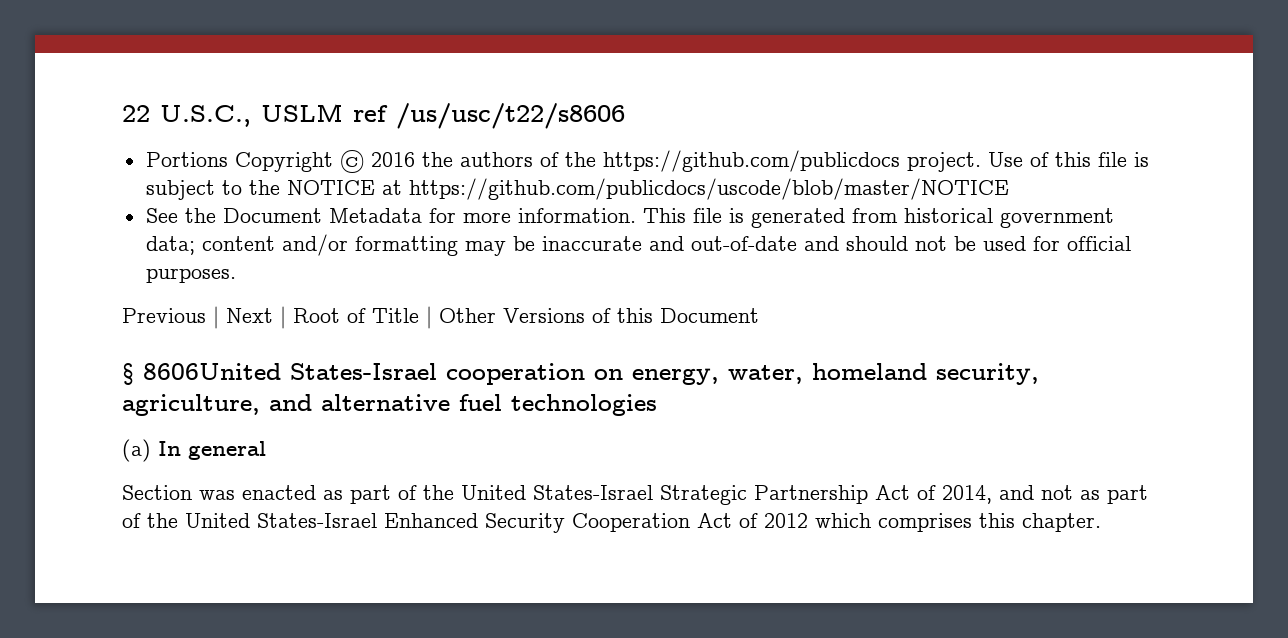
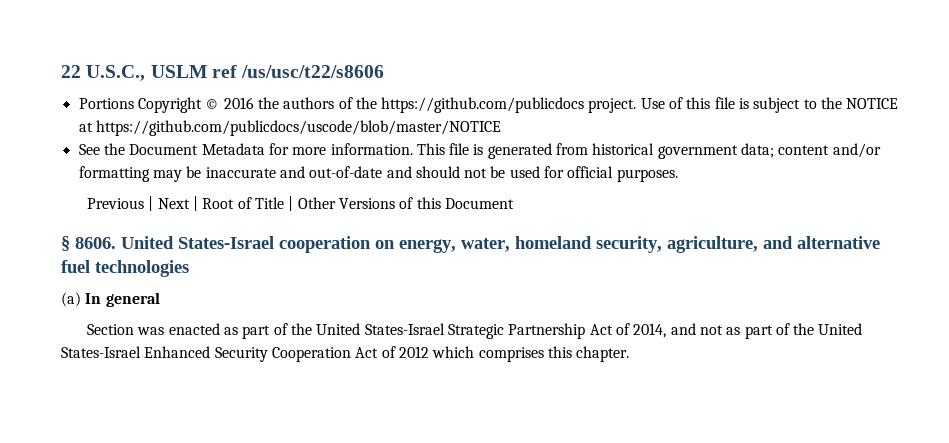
[143,363,281,380] 8606United -> [75,236,174,249] 8606. United

